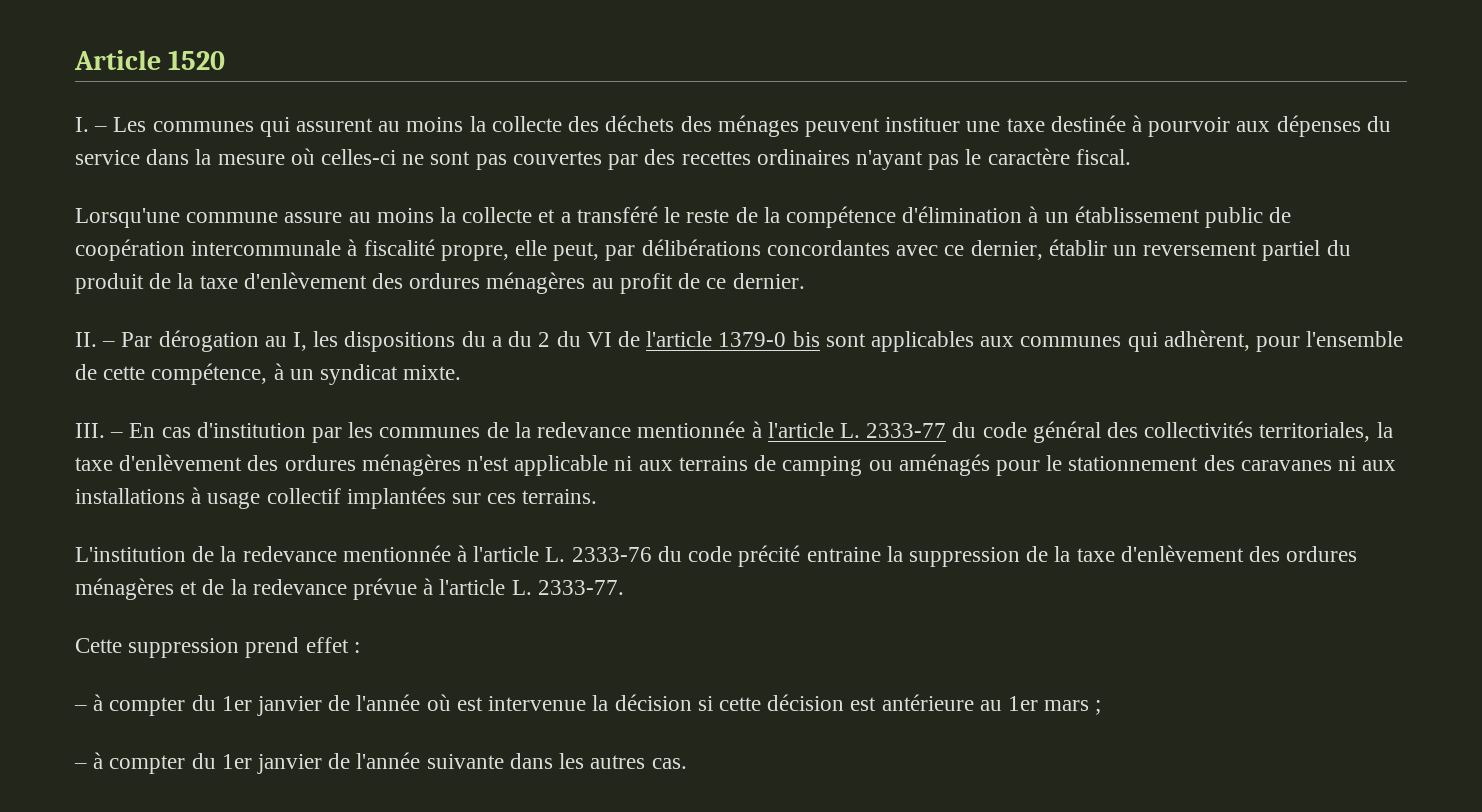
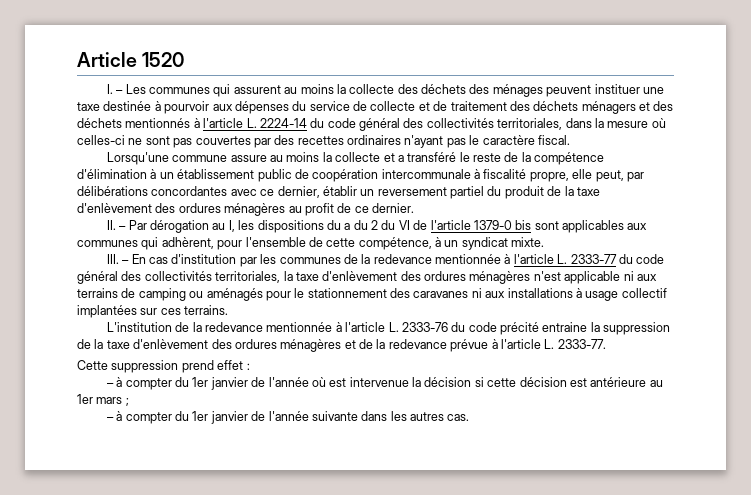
(140, 157) none -> [353,101,674,114] [77,118,563,131] de collecte et de traitement des déchets ménagers et des déchets mentionnés à l'article L. 2224-14 du code général des collectivités territoriales,

